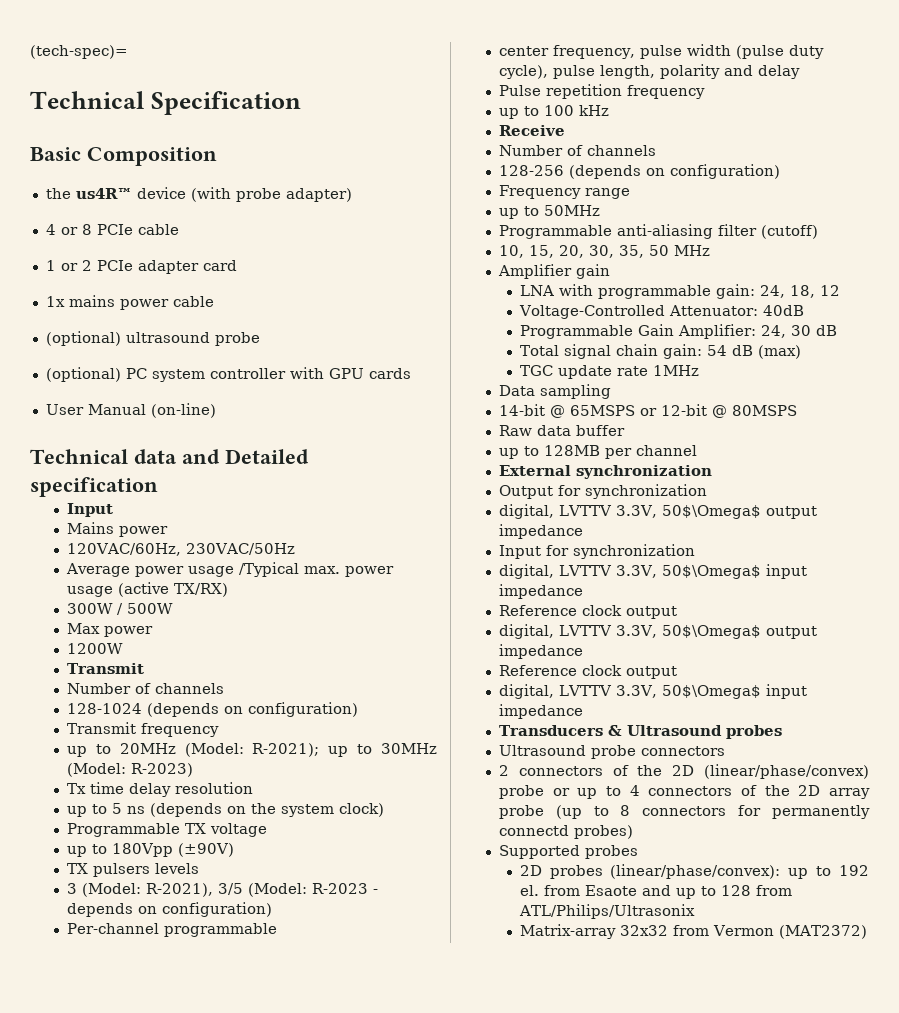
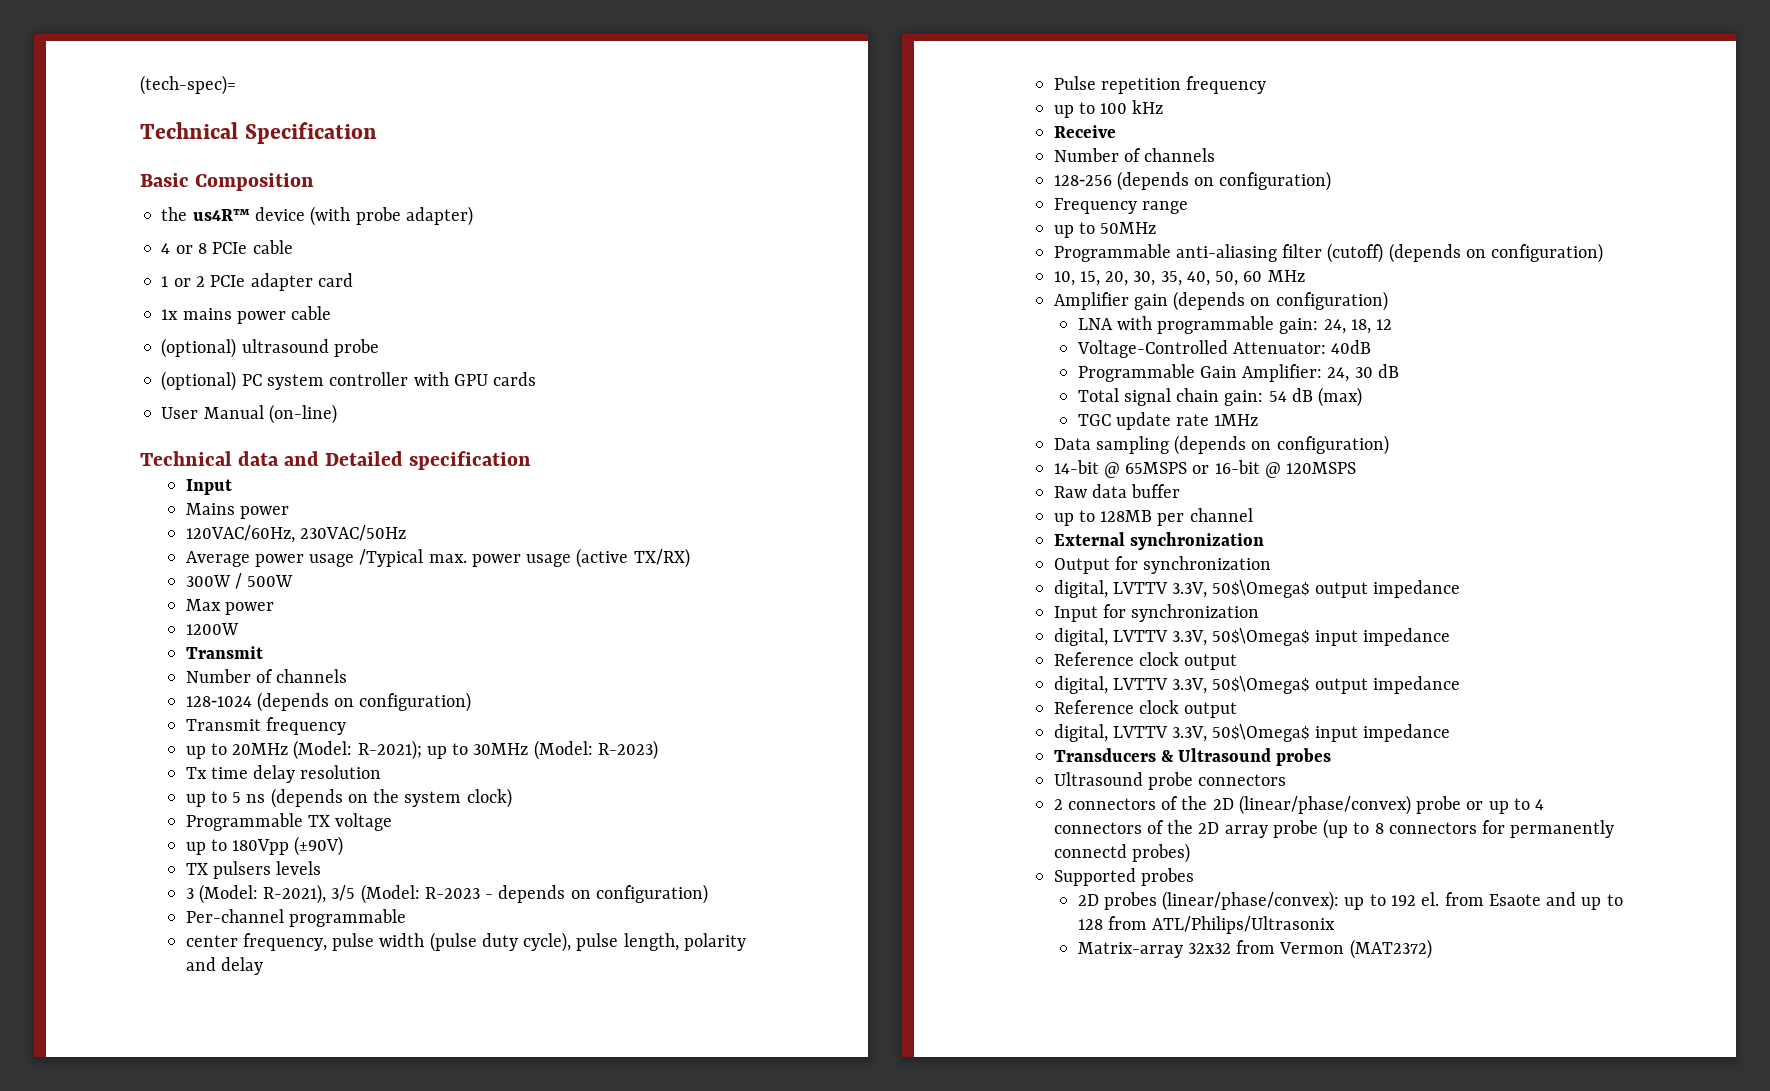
(818, 232) none -> [1388,243,1604,263] (depends on configuration)
[648,245,669,256] 50 -> [1186,271,1263,286] 40, 50, 60
(610, 271) none -> [1173,291,1388,311] (depends on configuration)
(611, 391) none -> [1174,435,1389,455] (depends on configuration)
[660,404,797,418] 12-bit @ 80MSPS -> [1214,460,1357,478] 16-bit @ 120MSPS

